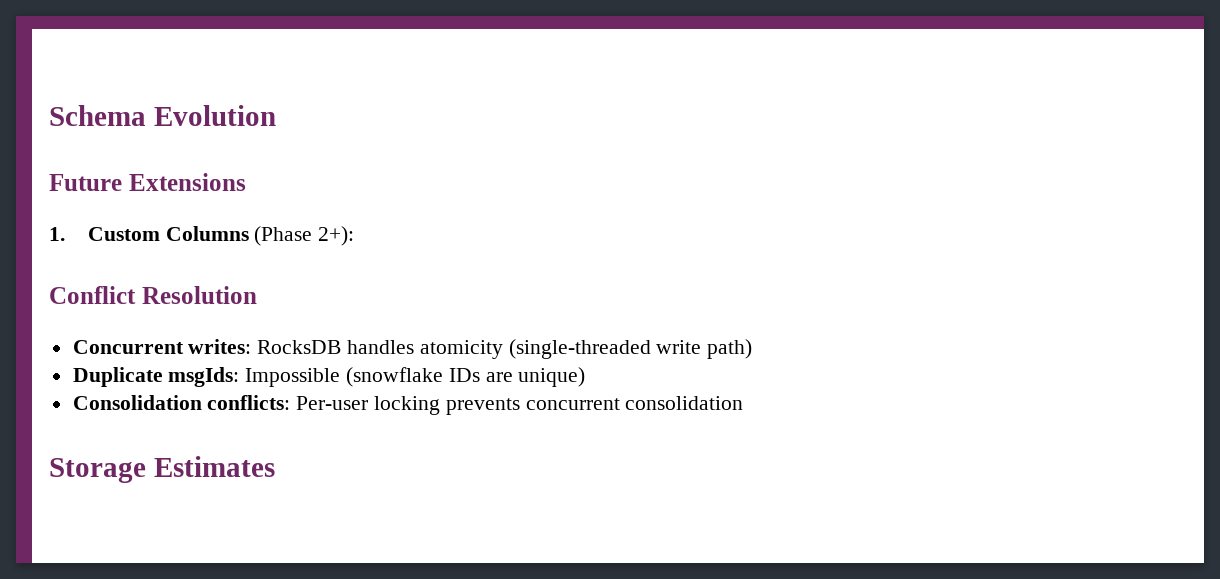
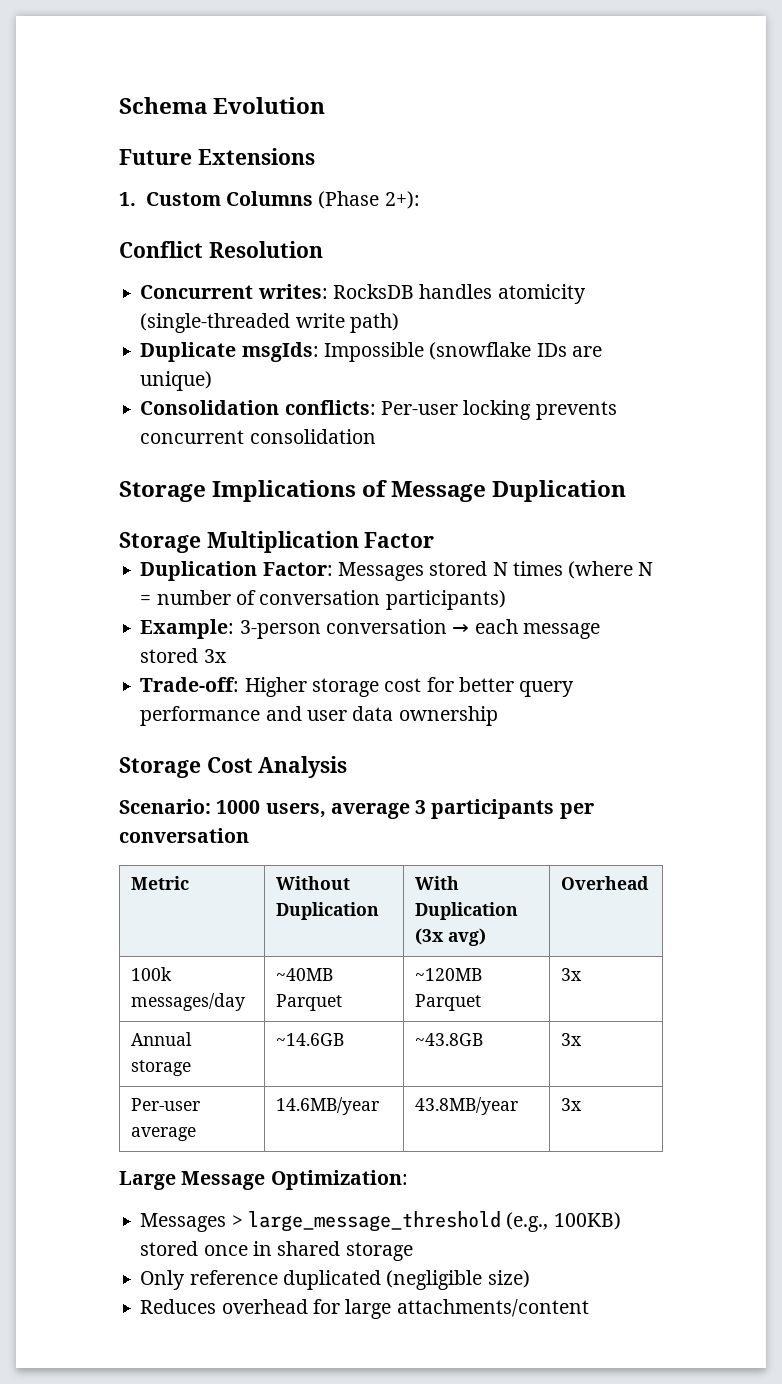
[153,456,275,477] Estimates -> [212,480,627,502] [119,531,435,553] [140,561,654,581] [140,590,506,610] [140,619,600,639] [140,648,227,663] [140,677,575,697] [140,706,498,726] [119,756,348,778] [119,799,594,819] [119,828,249,843] [131,876,190,890] [276,876,351,890] [276,902,380,920] [415,876,460,890] [415,902,519,920] [415,928,487,946] [561,876,650,890] [131,967,173,981] [131,993,246,1011] [276,968,334,981] [276,994,343,1011] [415,968,483,981] [415,994,482,1011] [561,968,583,981] [131,1032,193,1046] [131,1060,192,1076] [276,1033,345,1046] [415,1033,484,1046] [561,1033,583,1046] [131,1098,201,1111] [131,1127,197,1141] [276,1097,380,1115] [415,1097,519,1115] [561,1098,583,1111] [119,1170,408,1190] [140,1211,621,1232] [140,1241,413,1261] [140,1270,530,1290] [140,1299,589,1319] Implications of Message Duplication // Storage Multiplication Factor // Duplication Factor: Messages stored N times (where N = number of conversation participants) // Example: 3-person conversation → each message stored 3x // Trade-off: Higher storage cost for better query performance and user data ownership // Storage Cost Analysis // Scenario: 1000 users, average 3 participants per conversation // Metric | Without Duplication | With Duplication (3x avg) | Overhead // 100k messages/day | ~40MB Parquet | ~120MB Parquet | 3x // Annual storage | ~14.6GB | ~43.8GB | 3x // Per-user average | 14.6MB/year | 43.8MB/year | 3x // Large Message Optimization: // Messages > large_message_threshold (e.g., 100KB) stored once in shared storage // Only reference duplicated (negligible size) // Reduces overhead for large attachments/content

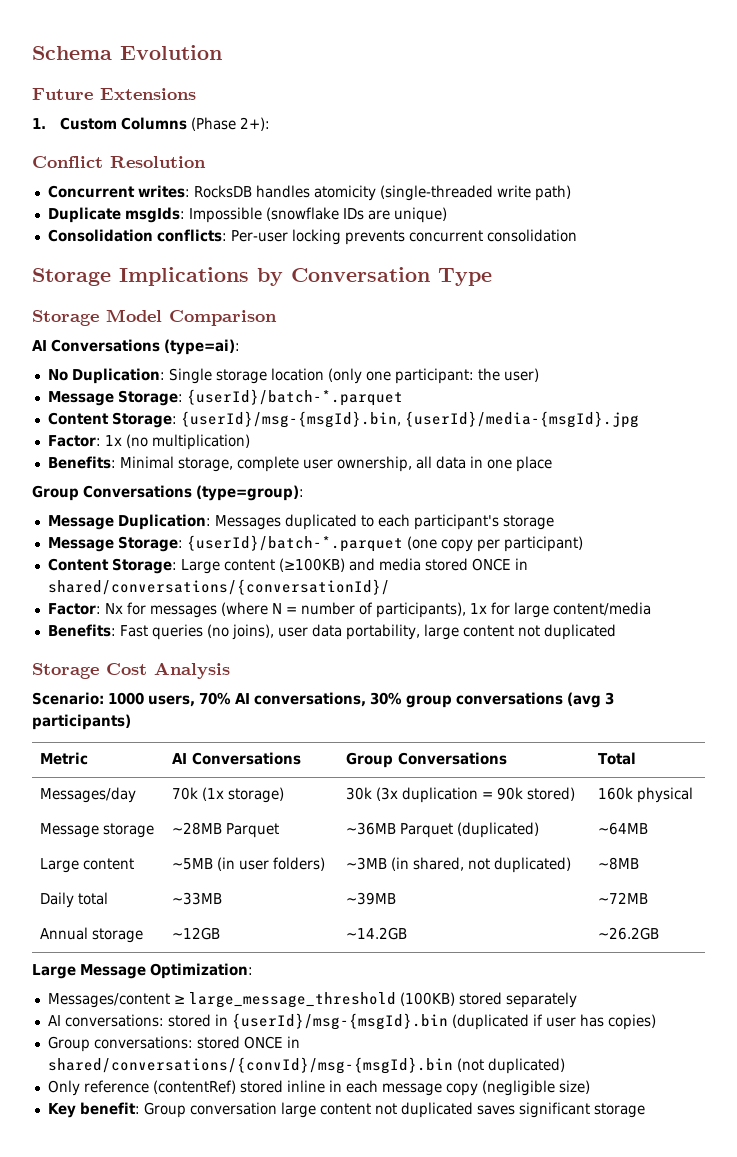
[362,480,627,502] [119,531,435,553] [140,561,563,581] of Message Duplication // Storage Multiplication Factor // Duplication Factor: Messages stored N times -> [257,267,492,286] [32,309,277,326] [32,339,240,355] [47,368,539,384] [47,389,403,406] [47,411,639,428] [47,434,250,450] [47,456,552,472] [32,485,304,501] [47,514,554,530] [47,535,583,552] [47,558,528,574] [47,579,390,595] [47,602,217,618] by Conversation Type // Storage Model Comparison // AI Conversations (type=ai): // No Duplication: Single storage location (only one participant: the user) // Message Storage: {userId}/batch-*.parquet // Content Storage: {userId}/msg-{msgId}.bin, {userId}/media-{msgId}.jpg // Factor: 1x (no multiplication) // Benefits: Minimal storage, complete user ownership, all data in one place // Group Conversations (type=group): // Message Duplication: Messages duplicated to each participant's storage // Message Storage: {userId}/batch-*.parquet (one copy per participant) // Content Storage: Large content (≥100KB) and media stored ONCE in shared/conversations/{conversationId}/ // Factor: Nx for messages
[259,590,506,610] [140,619,600,639] [140,648,227,663] [140,677,575,697] [140,706,498,726] conversation participants) // Example: 3-person conversation → each message stored 3x // Trade-off: Higher storage cost for better query performance and user data ownership -> [375,602,651,618] [47,624,616,640] participants), 1x for large content/media // Benefits: Fast queries (no joins), user data portability, large content not duplicated
[330,799,594,819] [119,828,249,843] [131,876,190,890] [276,876,351,890] [276,902,380,920] [415,876,460,890] [415,902,519,920] [415,928,487,946] [561,876,650,890] [131,967,173,981] [131,993,246,1011] [276,968,334,981] [276,994,343,1011] [415,968,483,981] [415,994,482,1011] [561,968,583,981] [131,1032,193,1046] [131,1060,192,1076] [276,1033,345,1046] [415,1033,484,1046] [561,1033,583,1046] [131,1098,201,1111] [131,1127,197,1141] [276,1097,380,1115] [415,1097,519,1115] [561,1098,583,1111] [119,1170,408,1190] [140,1211,621,1232] [140,1241,413,1261] [140,1270,530,1290] [140,1299,589,1319] average 3 participants per conversation // Metric | Without Duplication | With Duplication (3x avg) | Overhead // 100k messages/day | ~40MB Parquet | ~120MB Parquet | 3x // Annual storage | ~14.6GB | ~43.8GB | 3x // Per-user average | 14.6MB/year | 43.8MB/year | 3x // Large Message Optimization: // Messages > large_message_threshold (e.g., 100KB) stored once in shared storage // Only reference duplicated (negligible size) // Reduces overhead for large attachments/content -> [199,692,614,708] [32,714,131,730] [39,752,88,765] [171,752,301,765] [345,752,507,768] [597,752,636,765] [39,787,136,803] [171,787,284,803] [345,787,575,803] [597,787,693,803] [39,823,154,838] [171,822,279,838] [345,822,539,838] [597,822,648,835] [39,858,134,873] [171,857,325,871] [345,857,571,873] [597,857,639,870] [39,892,108,908] [171,892,222,905] [345,892,396,905] [597,892,648,904] [39,927,143,943] [171,927,220,940] [345,927,407,940] [597,927,659,940] [32,963,253,979] [47,992,577,1008] [47,1013,656,1030] [47,1036,300,1052] [47,1057,565,1074] [47,1080,590,1096] [47,1102,645,1118] 70% AI conversations, 30% group conversations (avg 3 participants) // Metric | AI Conversations | Group Conversations | Total // Messages/day | 70k (1x storage) | 30k (3x duplication = 90k stored) | 160k physical // Message storage | ~28MB Parquet | ~36MB Parquet (duplicated) | ~64MB // Large content | ~5MB (in user folders) | ~3MB (in shared, not duplicated) | ~8MB // Daily total | ~33MB | ~39MB | ~72MB // Annual storage | ~12GB | ~14.2GB | ~26.2GB // Large Message Optimization: // Messages/content ≥ large_message_threshold (100KB) stored separately // AI conversations: stored in {userId}/msg-{msgId}.bin (duplicated if user has copies) // Group conversations: stored ONCE in shared/conversations/{convId}/msg-{msgId}.bin (not duplicated) // Only reference (contentRef) stored inline in each message copy (negligible size) // Key benefit: Group conversation large content not duplicated saves significant storage

